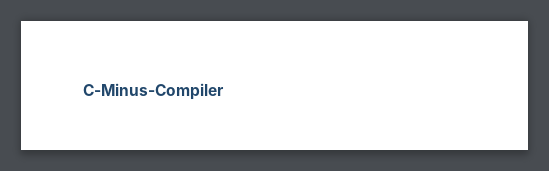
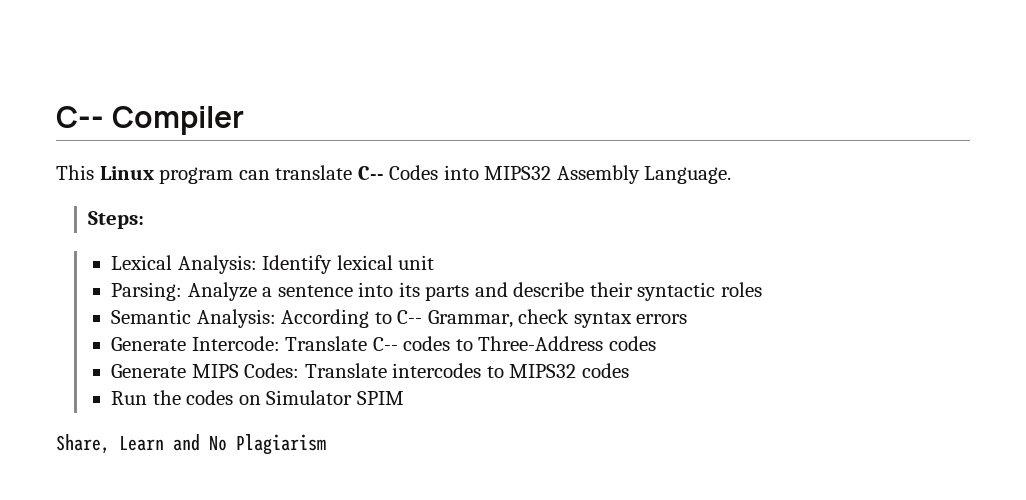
[83,83,224,100] C-Minus-Compiler -> [56,106,245,135] [56,165,732,184] [88,211,145,229] [110,255,435,274] [110,282,762,301] [110,309,688,328] [110,336,656,351] [110,363,629,378] [110,390,404,405] [56,434,326,455] C-- Compiler // This Linux program can translate C-- Codes into MIPS32 Assembly Language. // Steps: // Lexical Analysis: Identify lexical unit // Parsing: Analyze a sentence into its parts and describe their syntactic roles // Semantic Analysis: According to C-- Grammar, check syntax errors // Generate Intercode: Translate C-- codes to Three-Address codes // Generate MIPS Codes: Translate intercodes to MIPS32 codes // Run the codes on Simulator SPIM // Share, Learn and No Plagiarism

